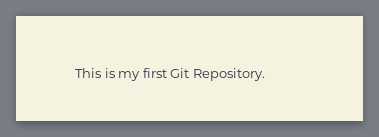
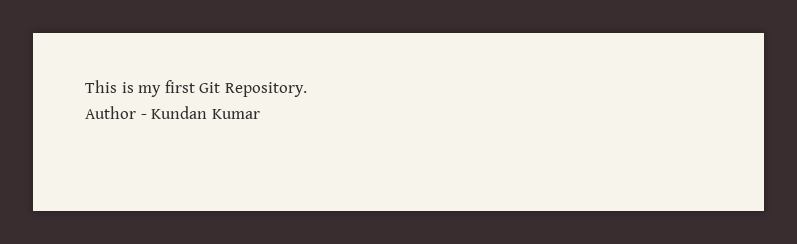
(265, 74) none -> [85,106,260,119] // Author - Kundan Kumar

